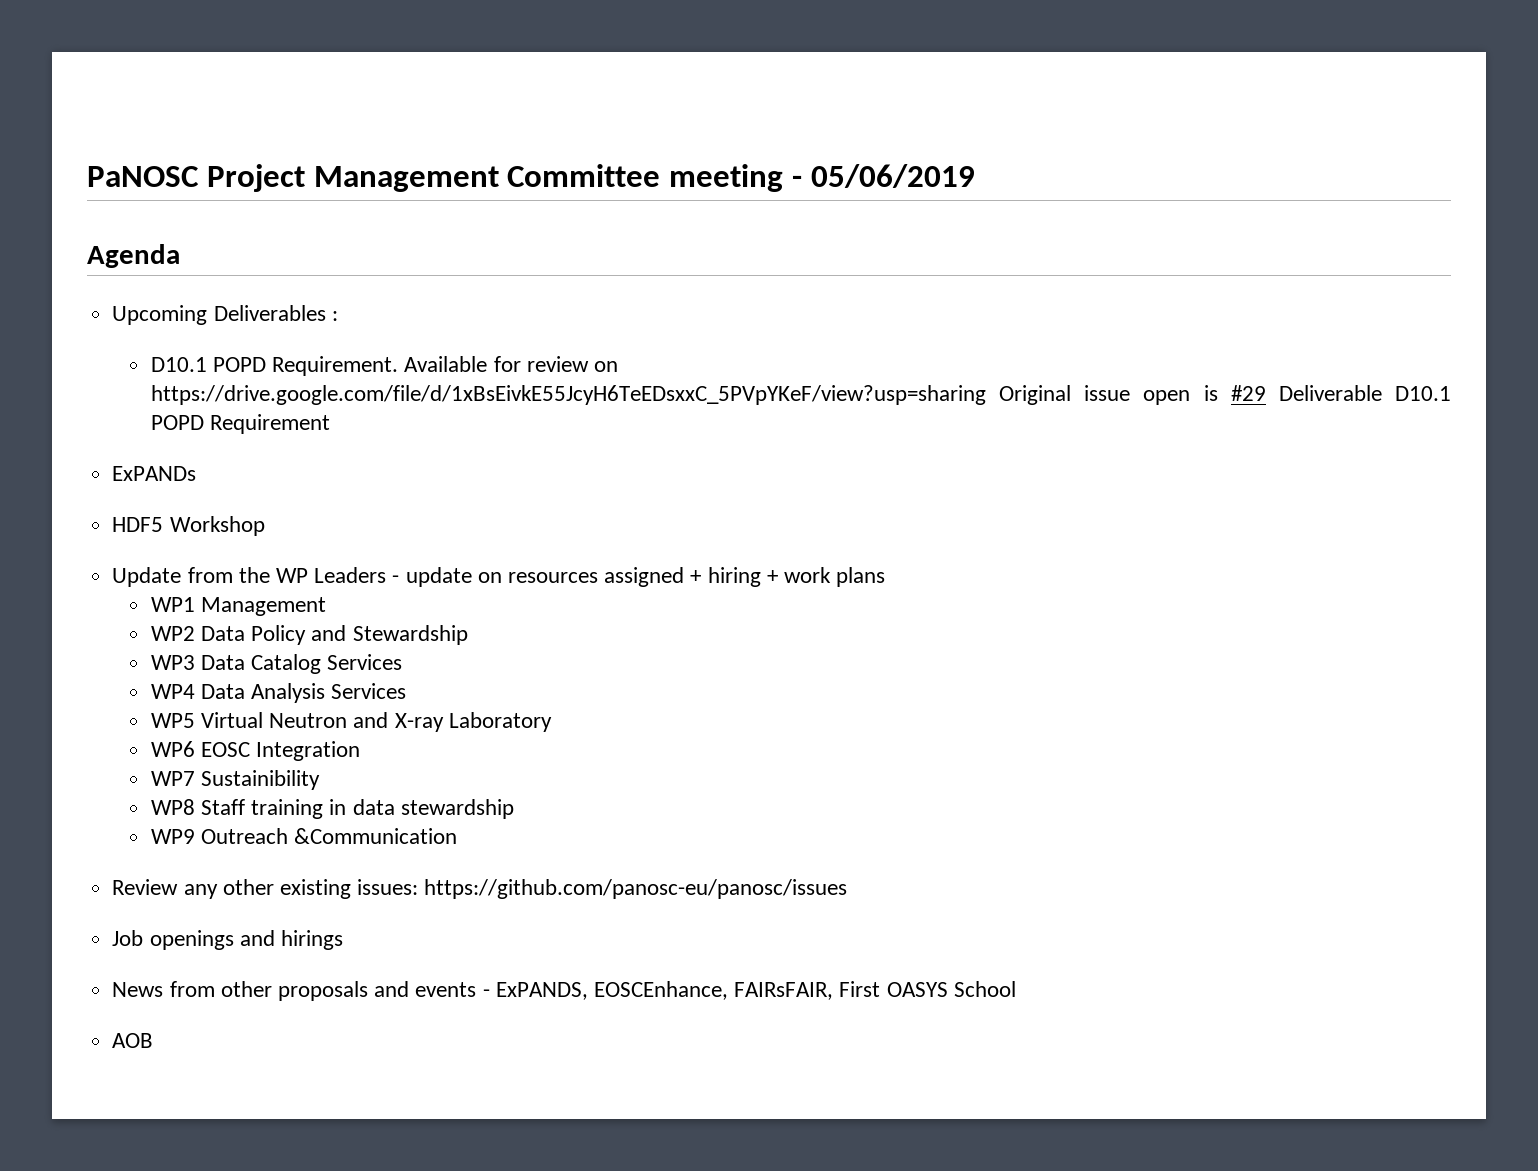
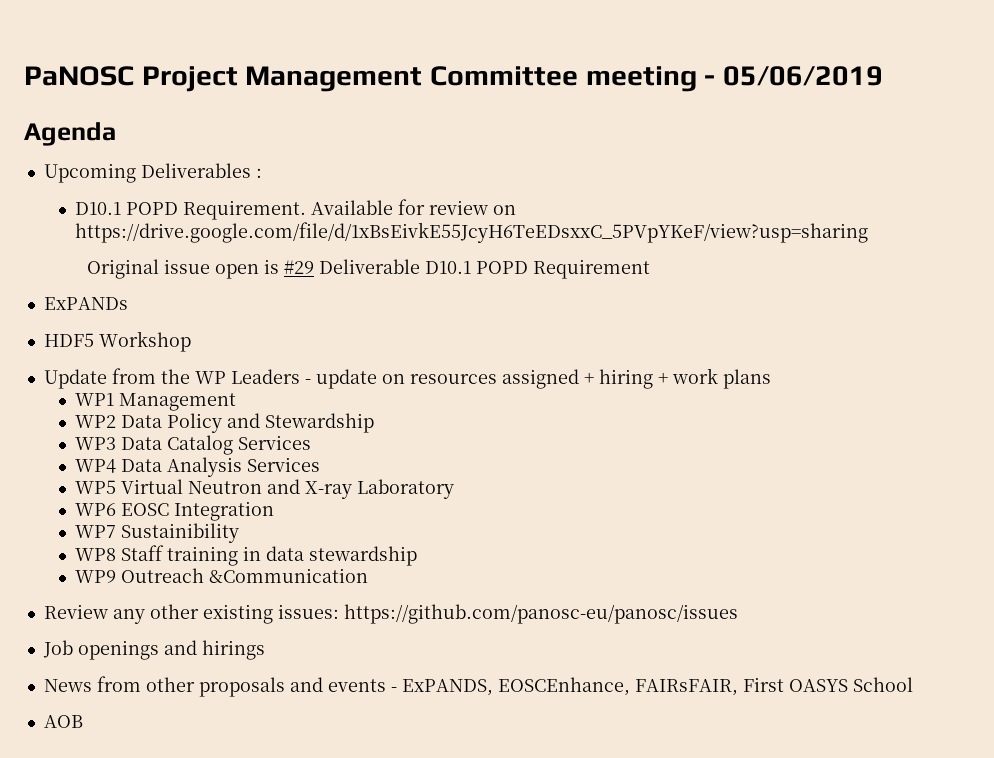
(986, 395) none -> (869, 232) //

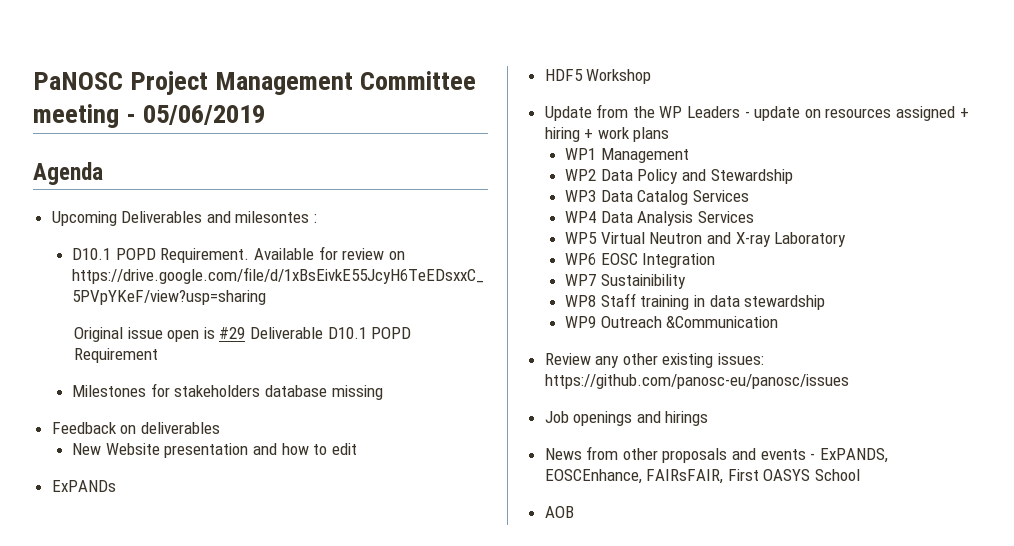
(251, 170) none -> [206,211,310,223] and milesontes
(651, 269) none -> [72,383,383,400] [51,422,220,434] [72,443,357,458] // Milestones for stakeholders database missing // Feedback on deliverables // New Website presentation and how to edit

